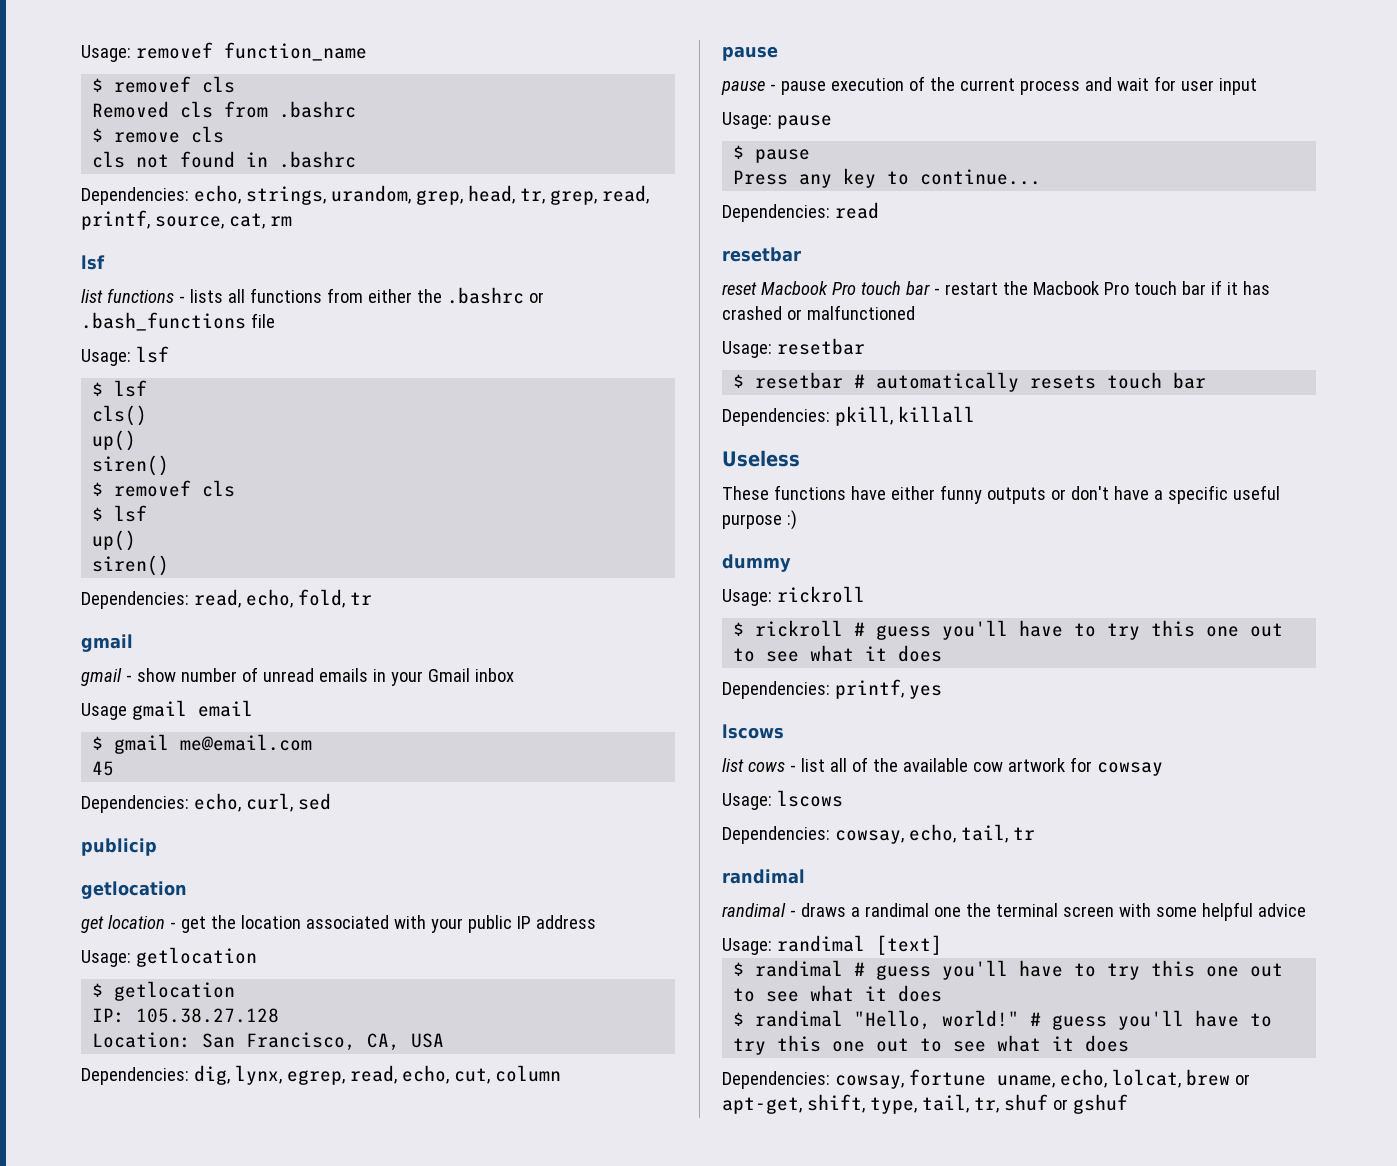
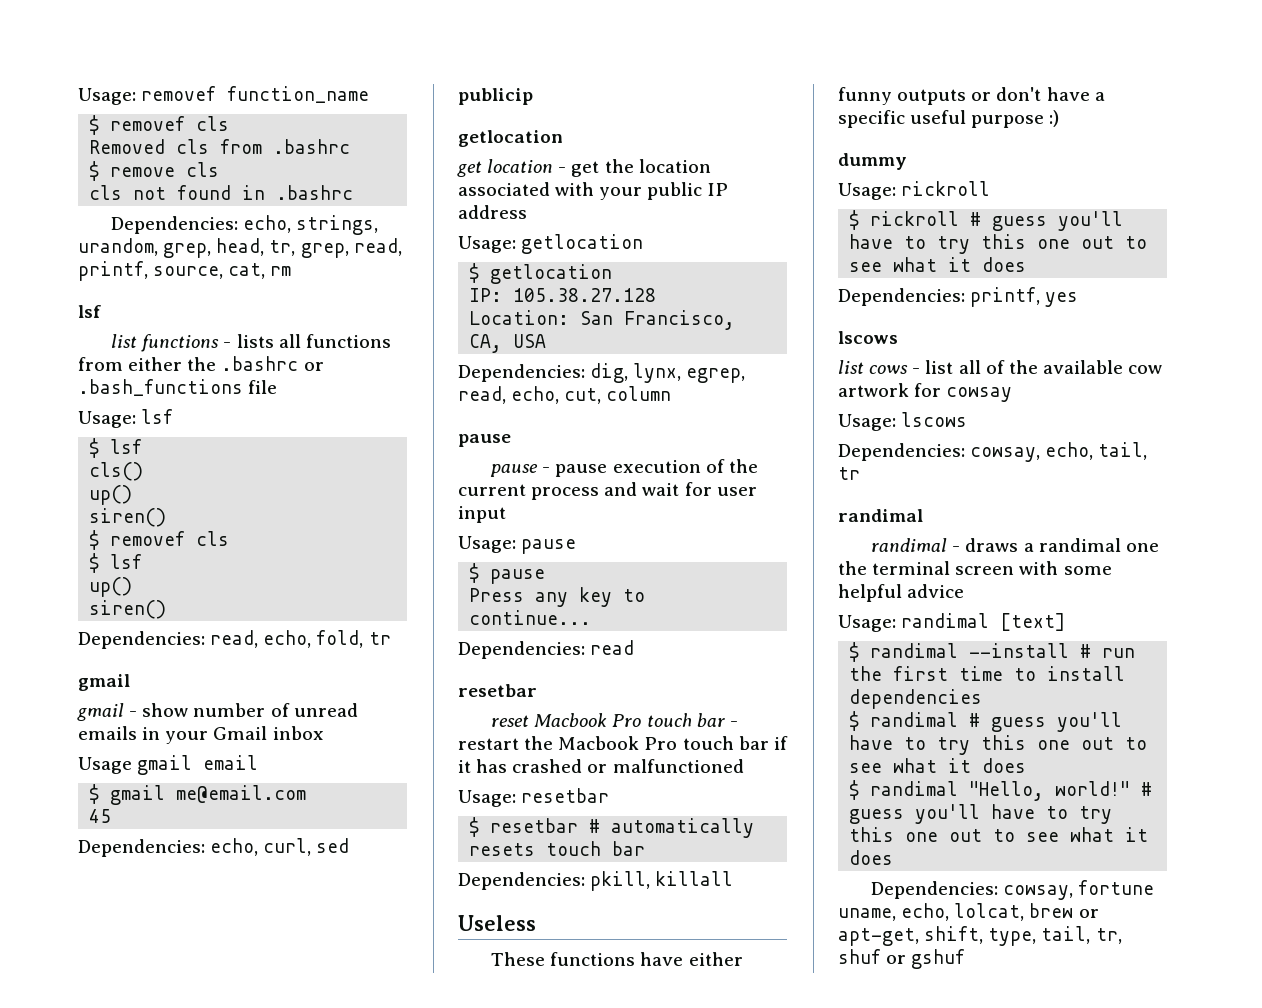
(942, 945) none -> [849,642,1136,662] [849,666,1126,681] [849,689,983,709] // $ randimal --install # run the first time to install dependencies

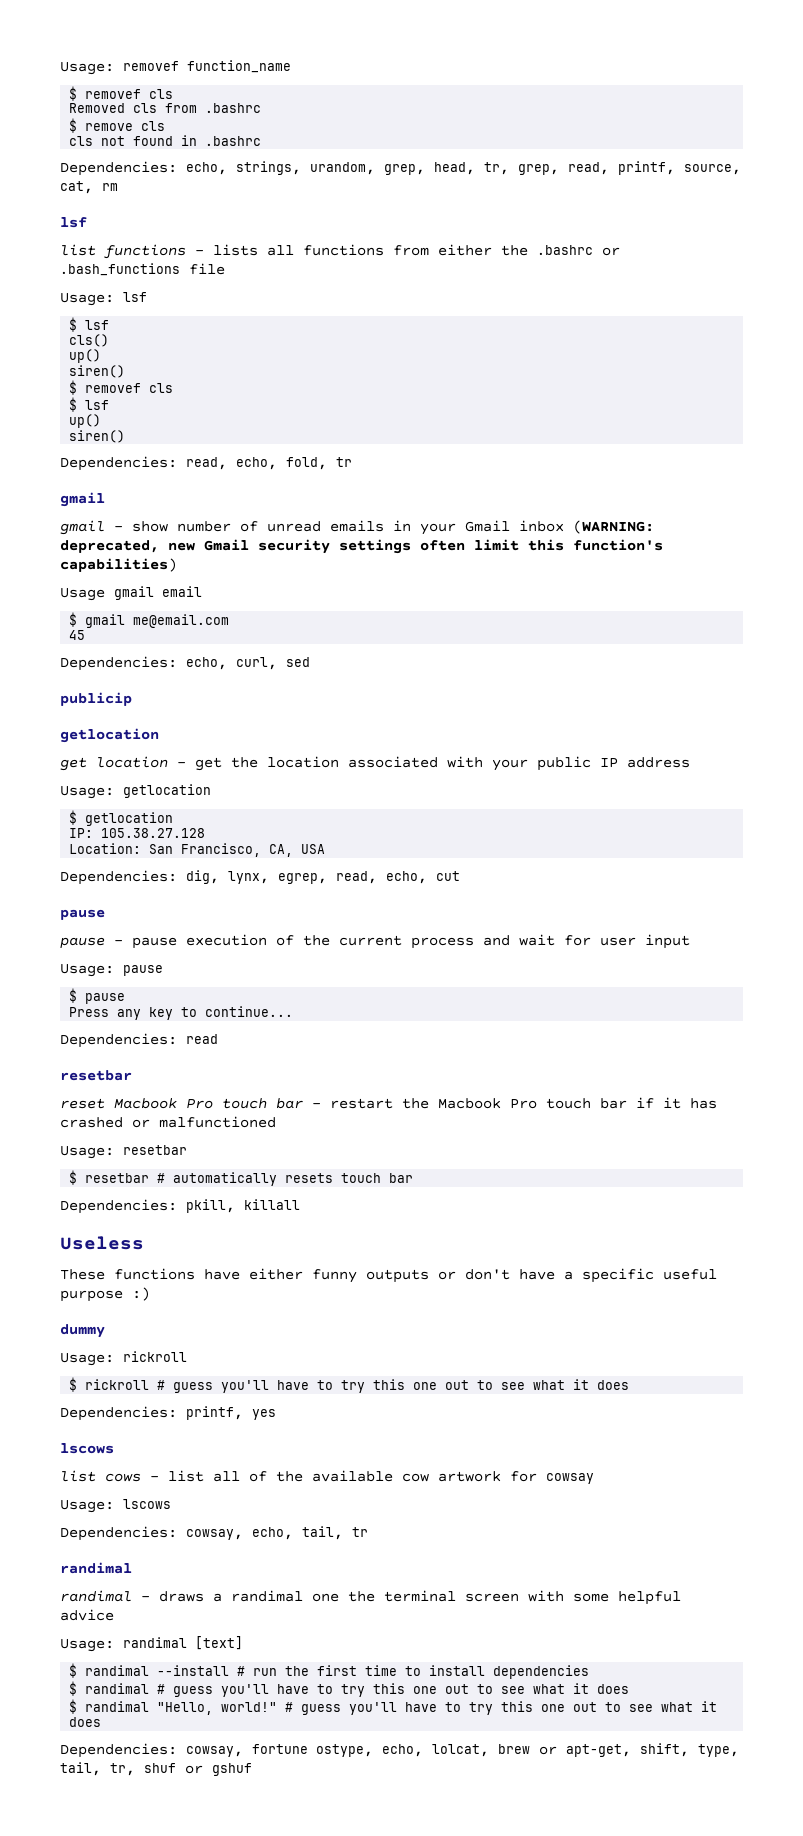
(324, 733) none -> [573,520,654,534] [60,539,663,554] [60,558,177,572] (WARNING: deprecated, new Gmail security settings often limit this function's capabilities)
[564,386,672,404] cut, column -> [436,871,460,881] cut
[838,908,896,921] uname, -> [316,1744,373,1757] ostype,

